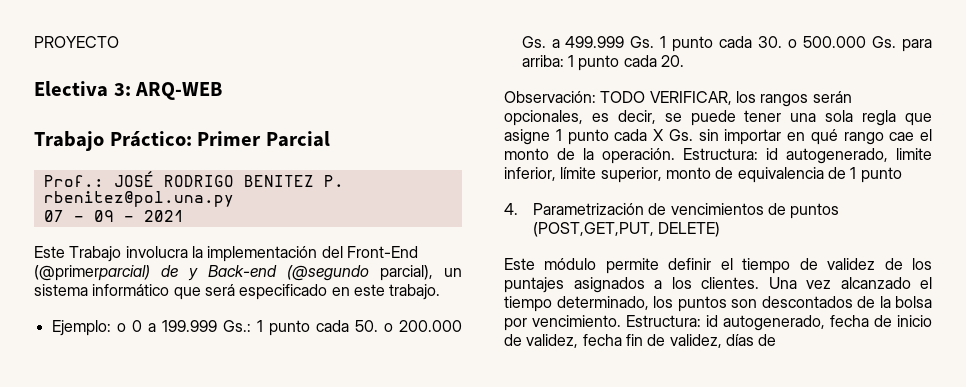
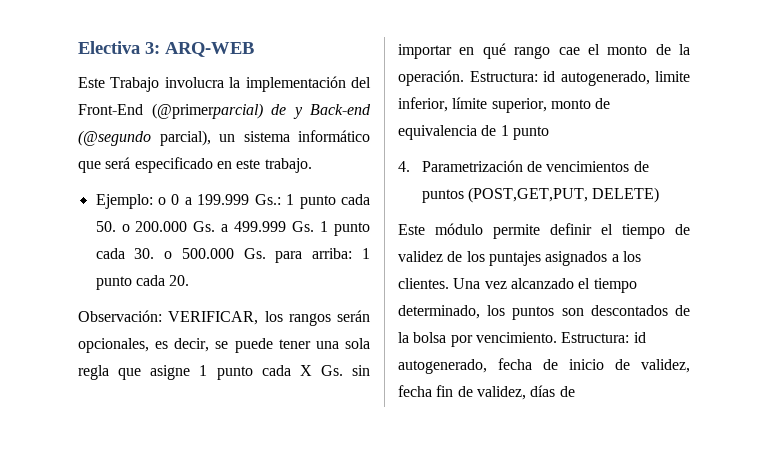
[34,36,119,48] PROYECTO // -> (78, 47) none
[34,131,330,151] [43,171,344,187] [43,191,234,207] [43,210,184,222] // Trabajo Práctico: Primer Parcial // Prof.: JOSÉ RODRIGO BENITEZ P. rbenitez@pol.una.py // 07 - 09 - 2021 -> (254, 49) none
[600,91,646,103] TODO -> (162, 316) none

